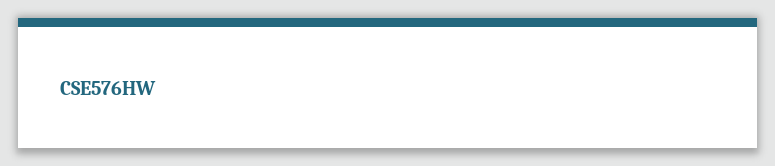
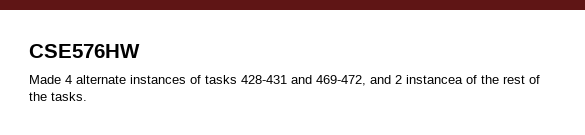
(156, 88) none -> [29,75,540,86] [29,92,87,101] // Made 4 alternate instances of tasks 428-431 and 469-472, and 2 instancea of the rest of the tasks.

